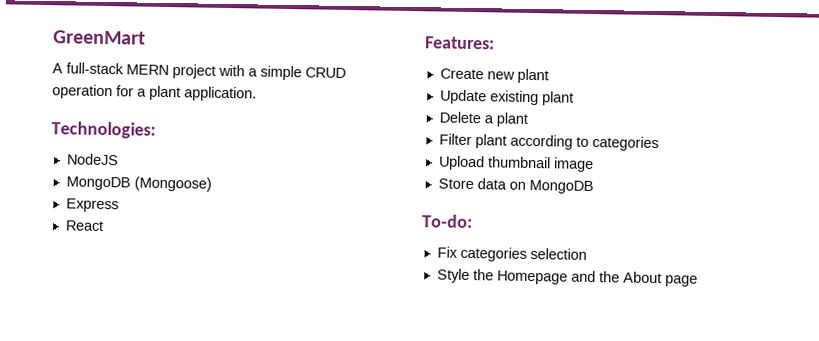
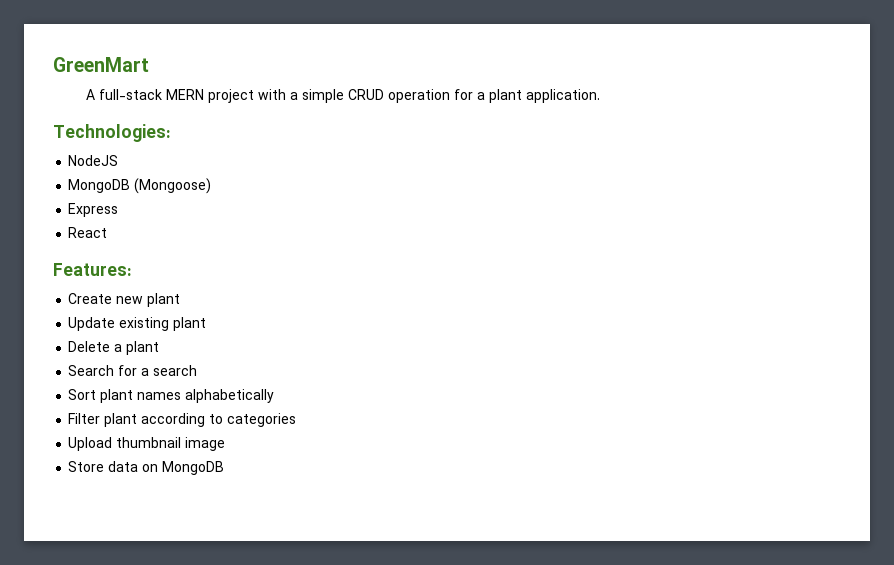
(528, 119) none -> [68,365,198,376] [68,389,275,403] // Search for a search // Sort plant names alphabetically
[422,214,473,229] [436,246,587,262] [436,268,698,287] // To-do: // Fix categories selection // Style the Homepage and the About page -> (225, 468) none

